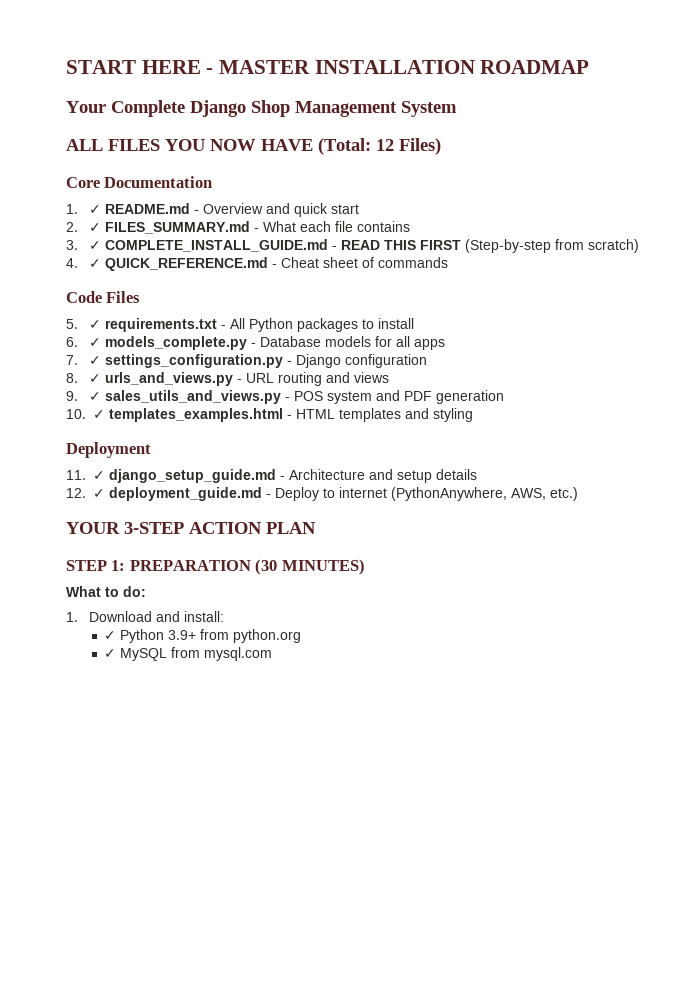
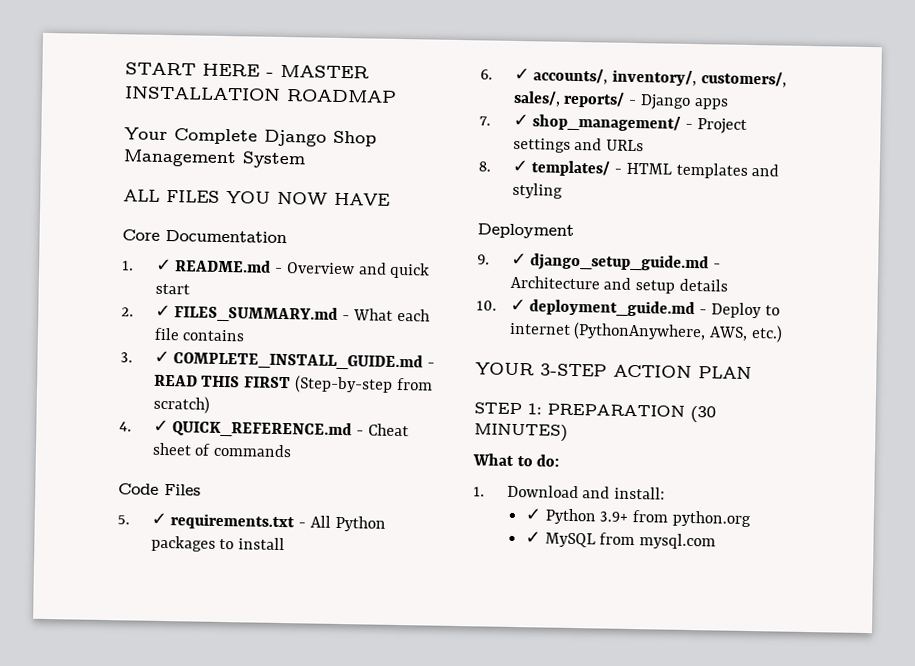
[318,138,441,155] (Total: 12 Files) -> (390, 199) none
[104,336,445,350] [66,354,427,368] [66,372,389,386] [66,390,504,404] [66,408,283,422] models_complete.py - Database models for all apps // 7. ✓ settings_configuration.py - Django configuration // 8. ✓ urls_and_views.py - URL routing and views // 9. ✓ sales_utils_and_views.py - POS system and PDF generation // 10. ✓ templates_examples.html -> [533,68,787,88] [512,90,729,110] [479,113,747,134] [512,137,645,153] [478,159,611,177] accounts/, inventory/, customers/, sales/, reports/ - Django apps // 7. ✓ shop_management/ - Project settings and URLs // 8. ✓ templates/
[66,470,86,480] 11. -> [477,254,490,265] 9.
[66,488,86,498] 12. -> [476,300,497,311] 10.

